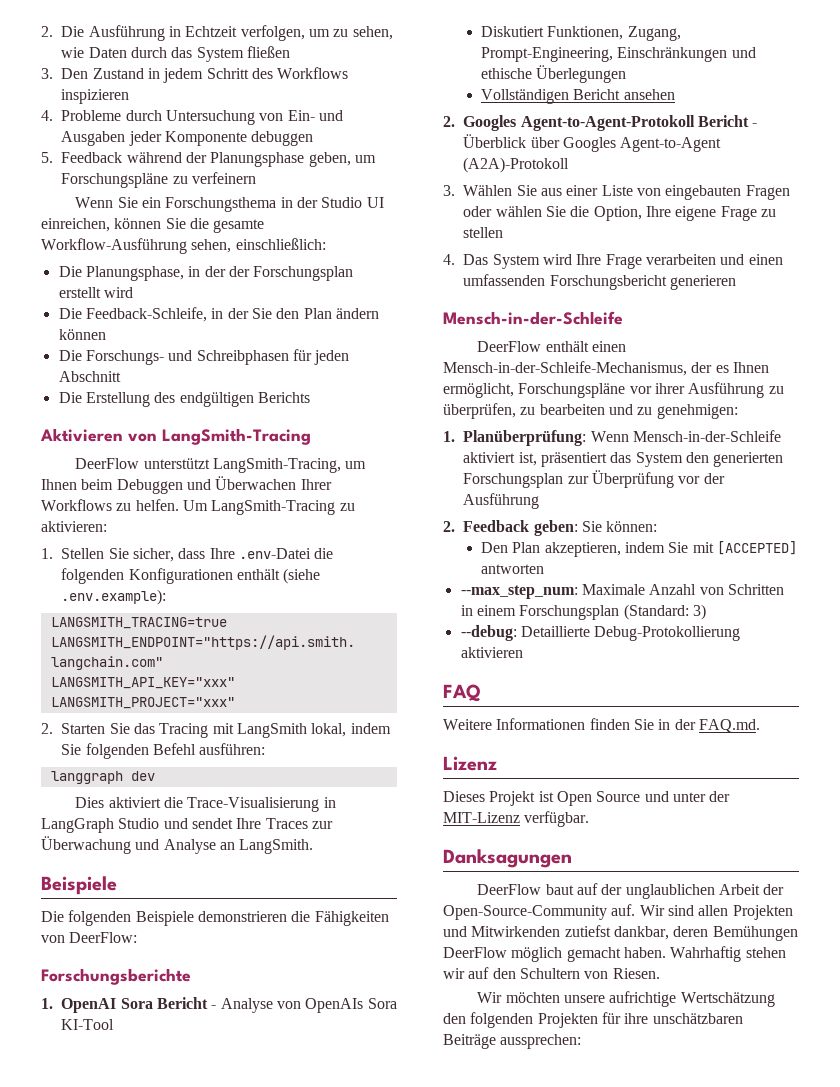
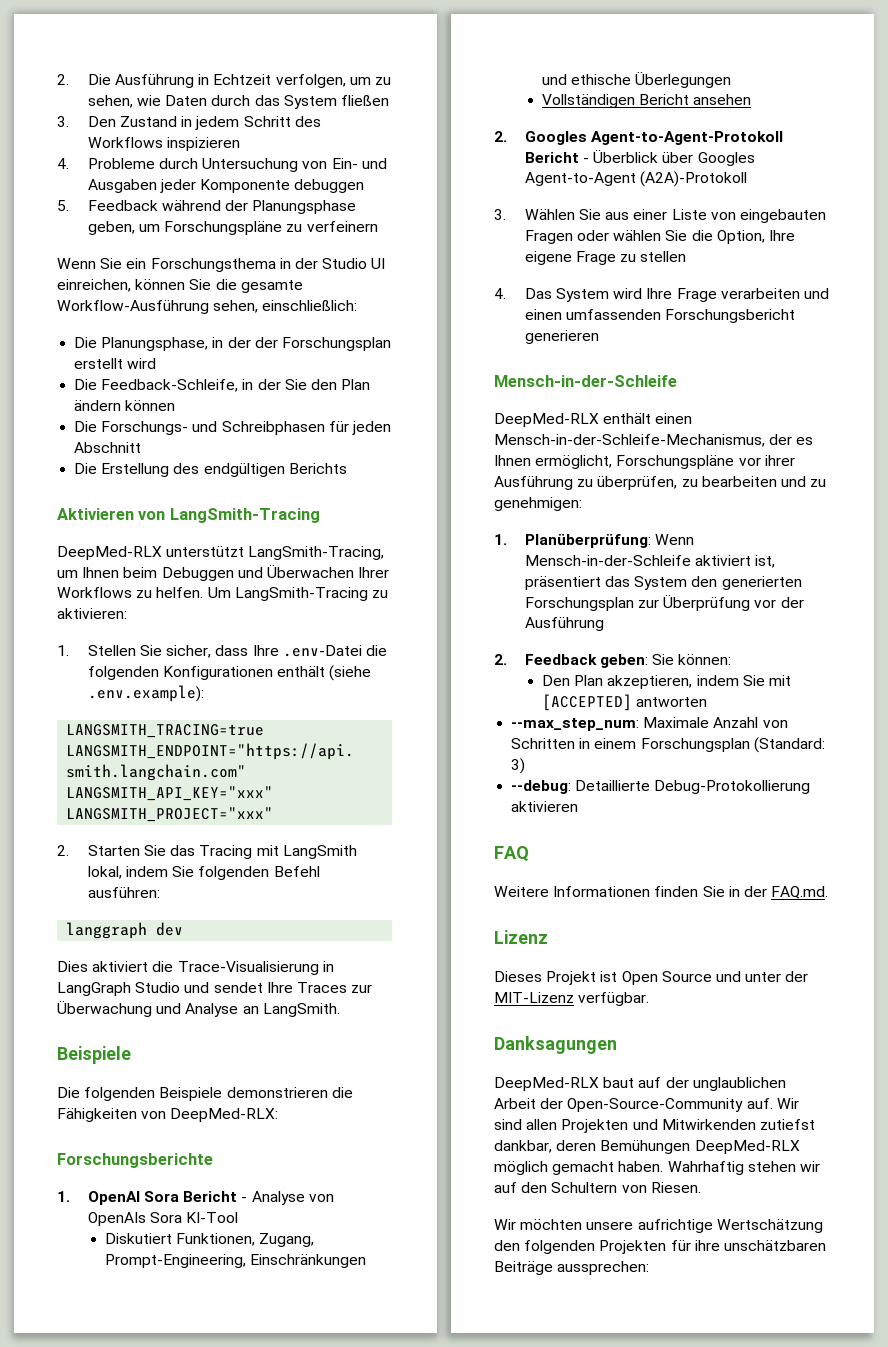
[75,458,140,469] DeerFlow -> [57,546,162,560] DeepMed-RLX
[69,932,138,943] DeerFlow: -> [170,1108,279,1122] DeepMed-RLX:
[477,341,542,352] DeerFlow -> [494,413,599,427] DeepMed-RLX
[477,884,542,895] DeerFlow -> [494,1077,599,1091] DeepMed-RLX
[443,947,507,958] DeerFlow -> [694,1140,800,1154] DeepMed-RLX

